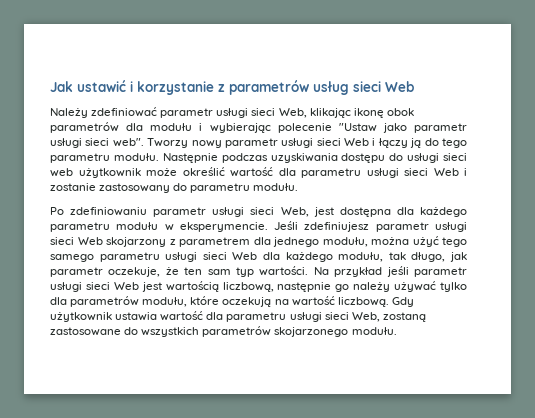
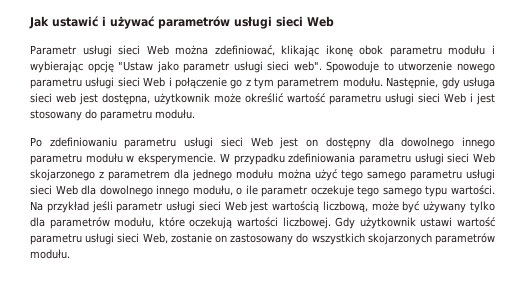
[137,80,414,95] [50,107,307,118] korzystanie z parametrów usług sieci Web // Należy zdefiniować parametr usługi sieci Web, -> [110,16,334,29] [30,45,275,57] używać parametrów usługi sieci Web // Parametr usługi sieci Web można zdefiniować,
[50,122,144,133] parametrów dla -> [389,46,442,57] parametru
[277,123,332,133] polecenie -> [87,61,114,73] opcję
[147,138,467,148] [50,153,467,163] [50,167,467,178] [50,183,171,193] Tworzy nowy parametr usługi sieci Web i łączy ją do tego parametru modułu. Następnie podczas uzyskiwania dostępu do usługi sieci web użytkownik może określić wartość dla parametru usługi sieci Web i zostanie zastosowany -> [326,61,496,73] [30,77,495,89] [30,93,495,105] [30,110,82,121] Spowoduje to utworzenie nowego parametru usługi sieci Web i połączenie go z tym parametrem modułu. Następnie, gdy usługa sieci web jest dostępna, użytkownik może określić wartość parametru usługi sieci Web i jest stosowany
[153,207,467,217] [50,221,467,232] [50,237,166,247] parametr usługi sieci Web, jest dostępna dla każdego parametru modułu w eksperymencie. Jeśli zdefiniujesz parametr usługi sieci Web skojarzony -> [124,137,496,149] [30,153,495,165] [30,169,95,181] parametru usługi sieci Web jest on dostępny dla dowolnego innego parametru modułu w eksperymencie. W przypadku zdefiniowania parametru usługi sieci Web skojarzonego
[322,237,368,247] modułu, -> [236,169,274,179] modułu
[285,252,468,262] [50,267,255,277] każdego modułu, tak długo, jak parametr oczekuje, że ten sam typ -> [99,185,448,197] dowolnego innego modułu, o ile parametr oczekuje tego samego typu
[277,281,437,292] następnie go należy używać -> [371,201,467,213] może być używany
[274,296,414,307] [50,311,426,322] [50,326,349,337] na wartość liczbową. Gdy użytkownik ustawia wartość dla parametru usługi sieci Web, zostaną zastosowane do wszystkich parametrów skojarzonego -> [236,217,496,229] [30,233,495,245] wartości liczbowej. Gdy użytkownik ustawi wartość parametru usługi sieci Web, zostanie on zastosowany do wszystkich skojarzonych parametrów

